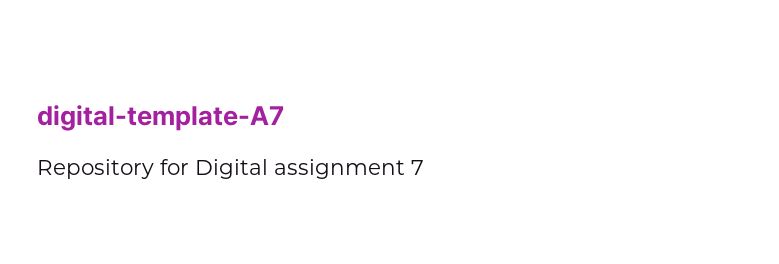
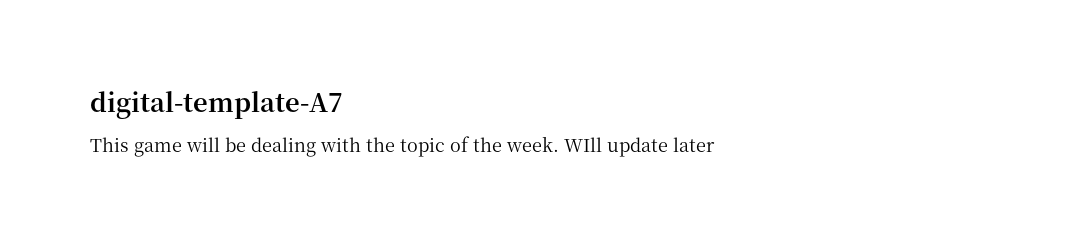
[37,159,424,179] Repository for Digital assignment 7 -> [90,136,715,157] This game will be dealing with the topic of the week. WIll update later

